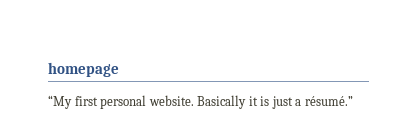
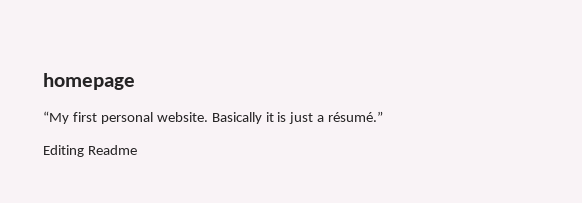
(353, 101) none -> [43,145,137,157] // Editing Readme

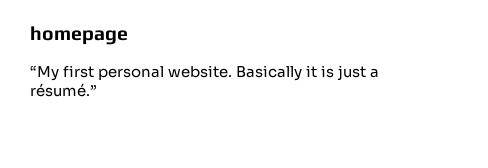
[43,145,137,157] // Editing Readme -> (97, 90) none

